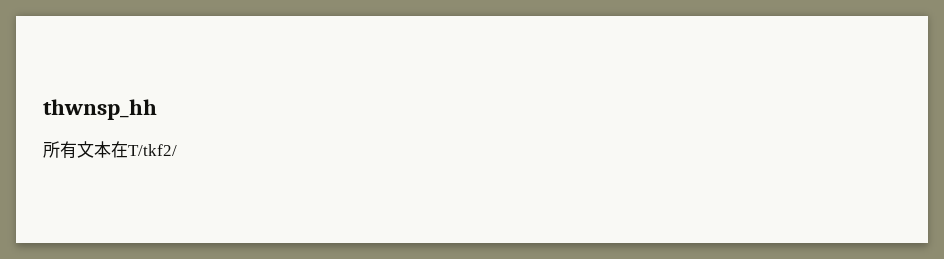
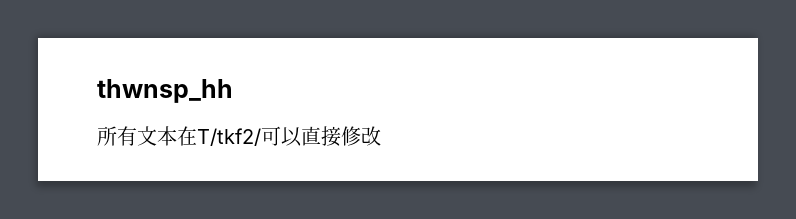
(177, 150) none -> [261,126,381,147] 可以直接修改

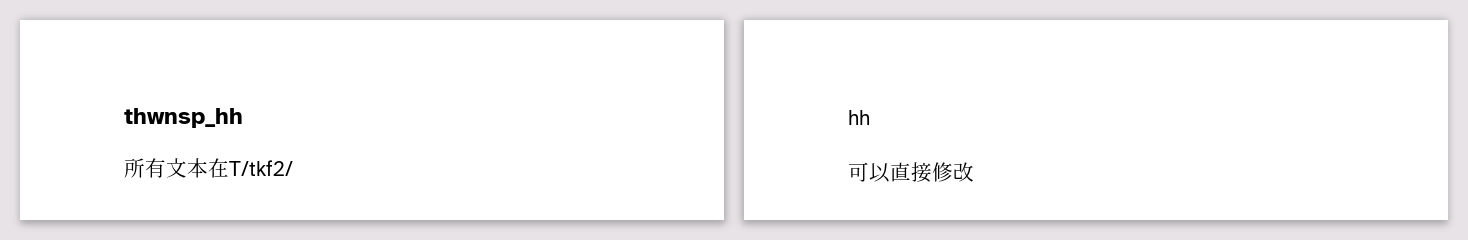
(261, 137) none -> [848,110,870,125] // hh //

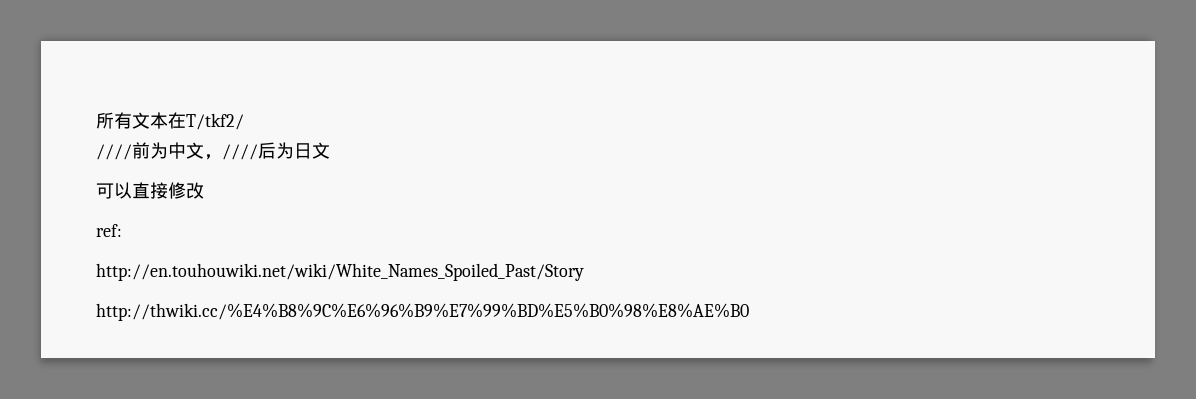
[124,108,243,128] thwnsp_hh // -> (96, 120) none
[848,110,870,125] hh -> [96,142,330,160] ////前为中文，////后为日文
(974, 172) none -> [96,224,122,237] [96,263,584,281] [96,303,749,321] // ref: // http://en.touhouwiki.net/wiki/White_Names_Spoiled_Past/Story // http://thwiki.cc/%E4%B8%9C%E6%96%B9%E7%99%BD%E5%B0%98%E8%AE%B0

